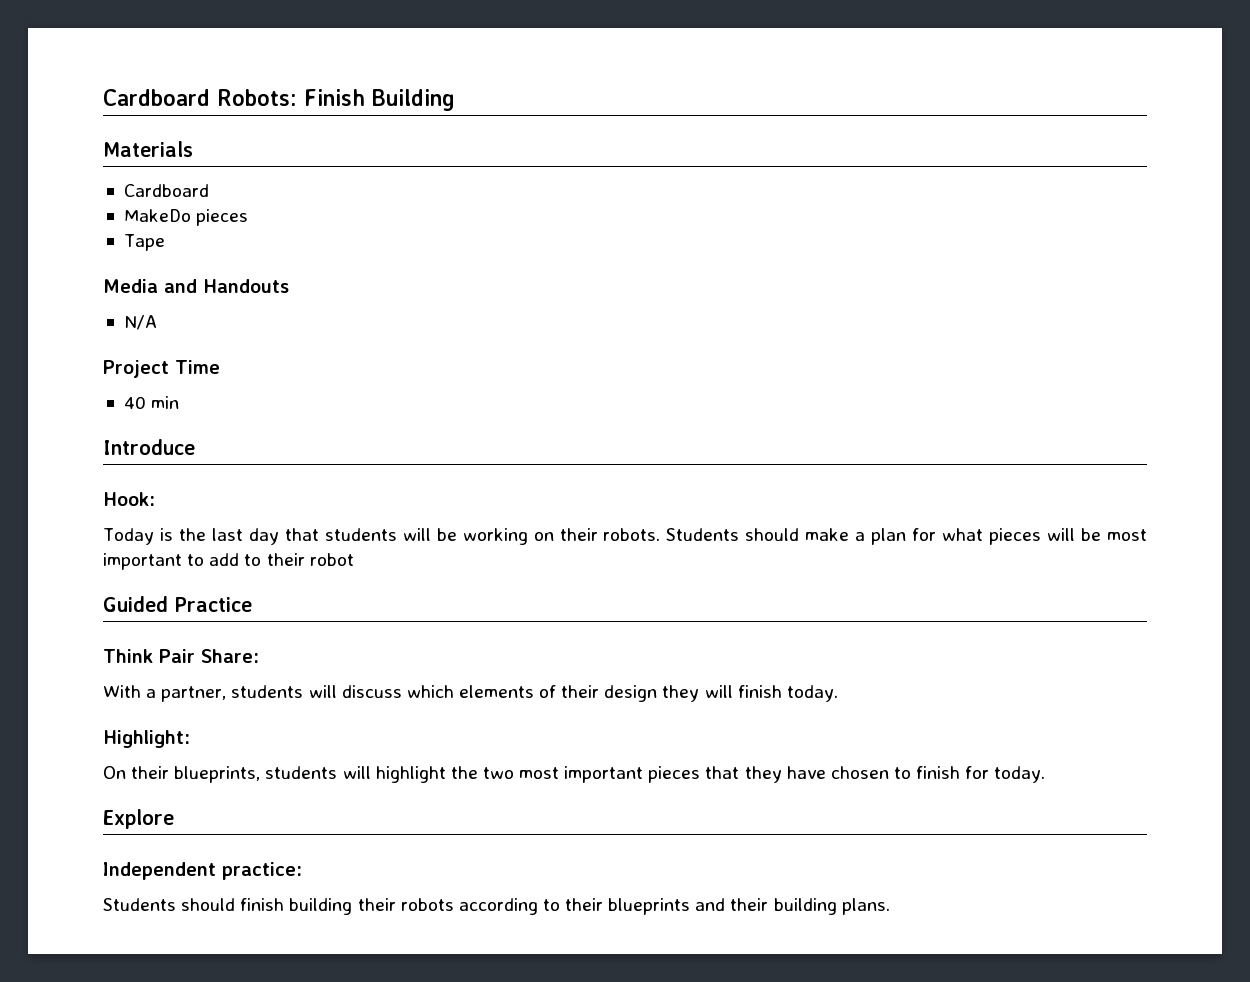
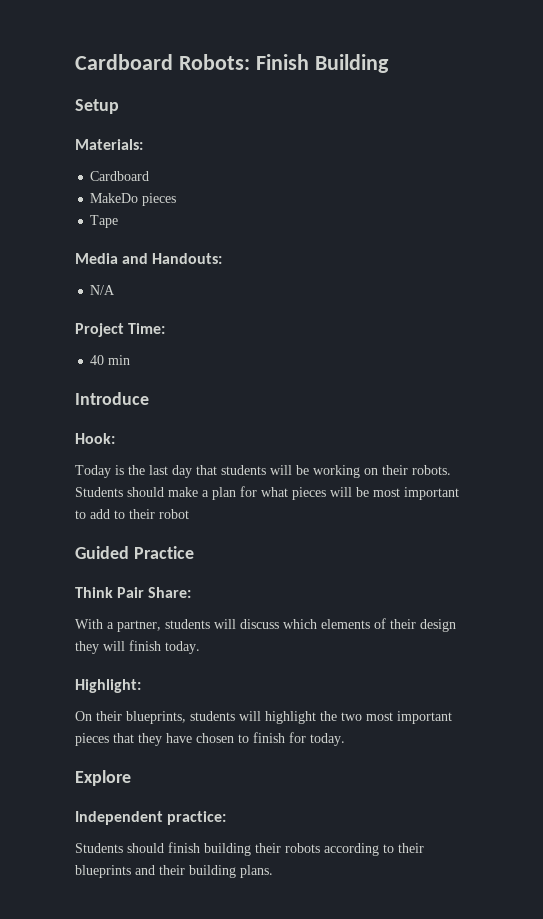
[103,141,193,157] Materials -> [75,99,119,114] [75,139,143,150] Setup // Materials:
[203,279,289,293] Handouts -> [152,253,223,264] Handouts:
[175,360,220,374] Time -> [128,323,166,334] Time:

